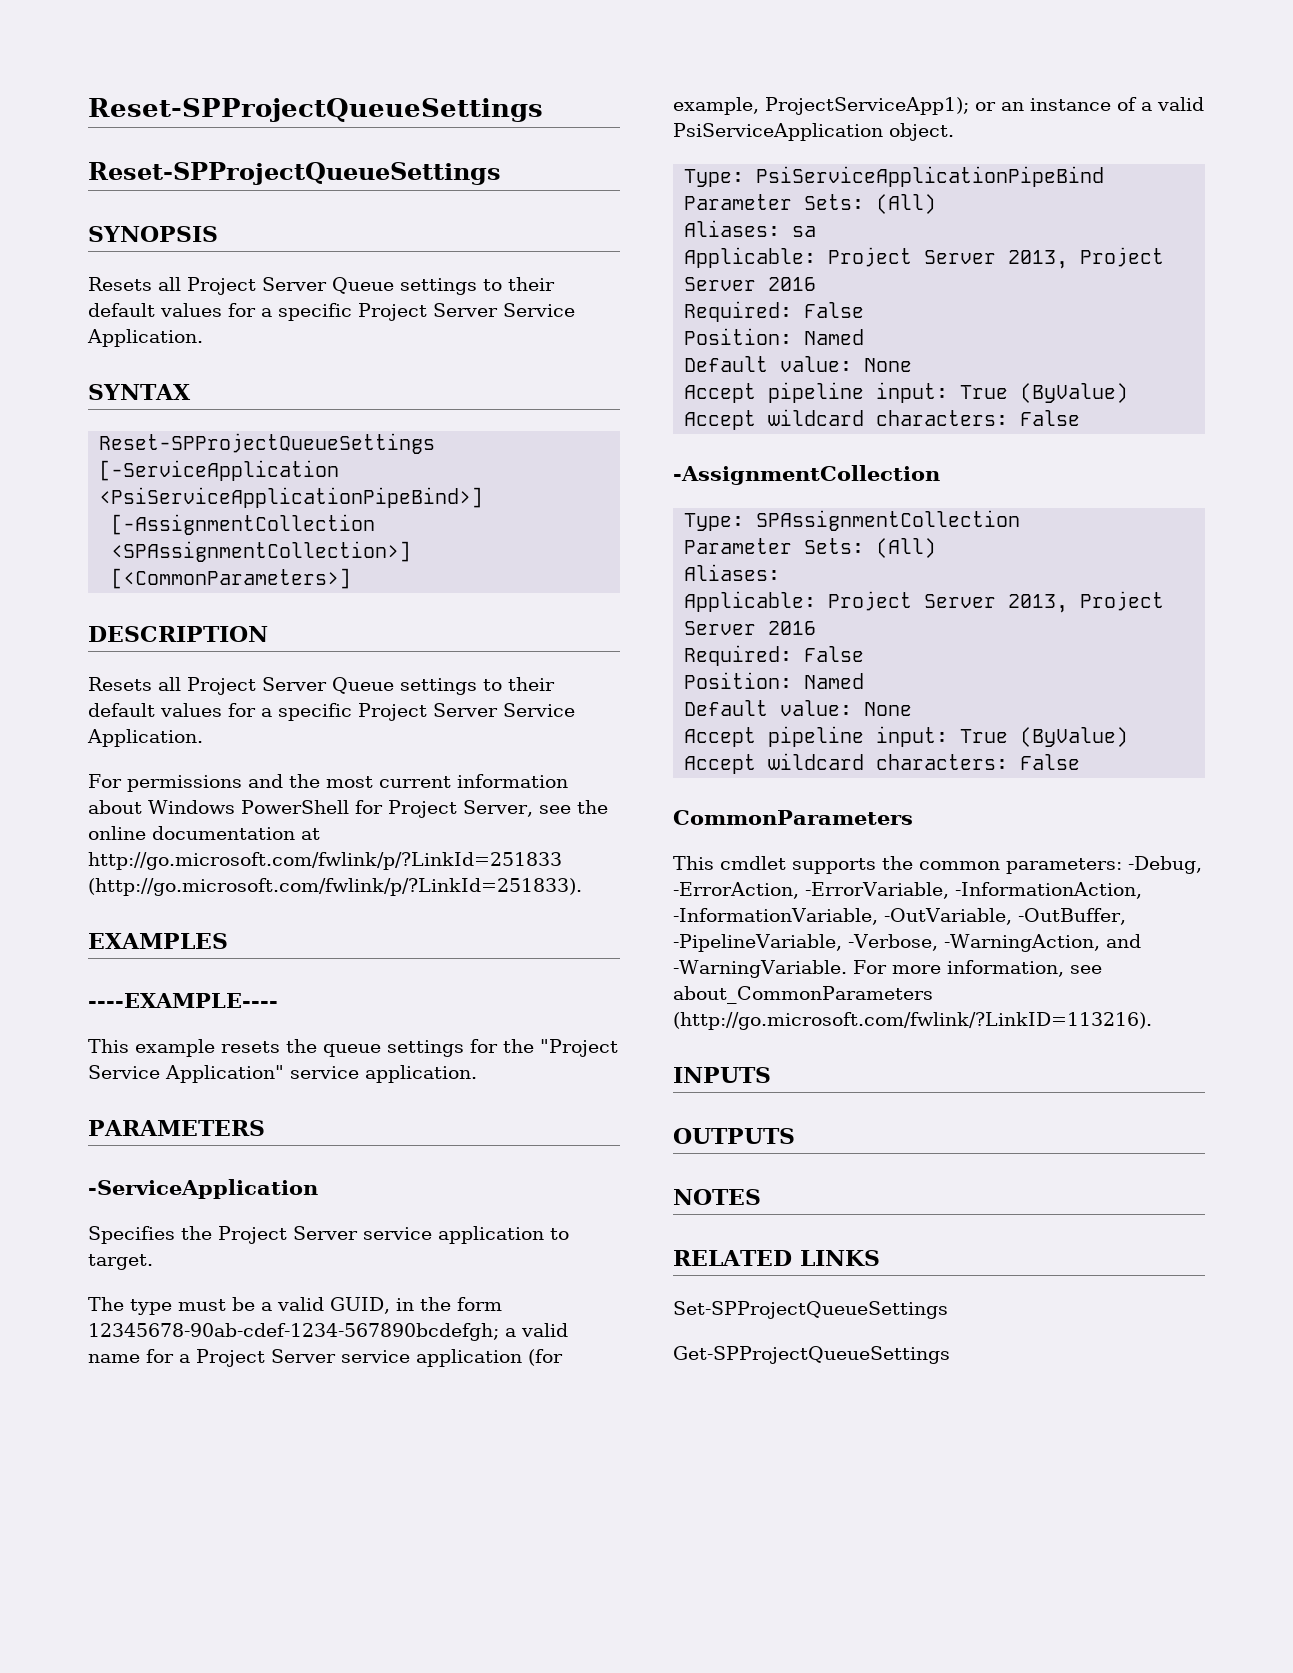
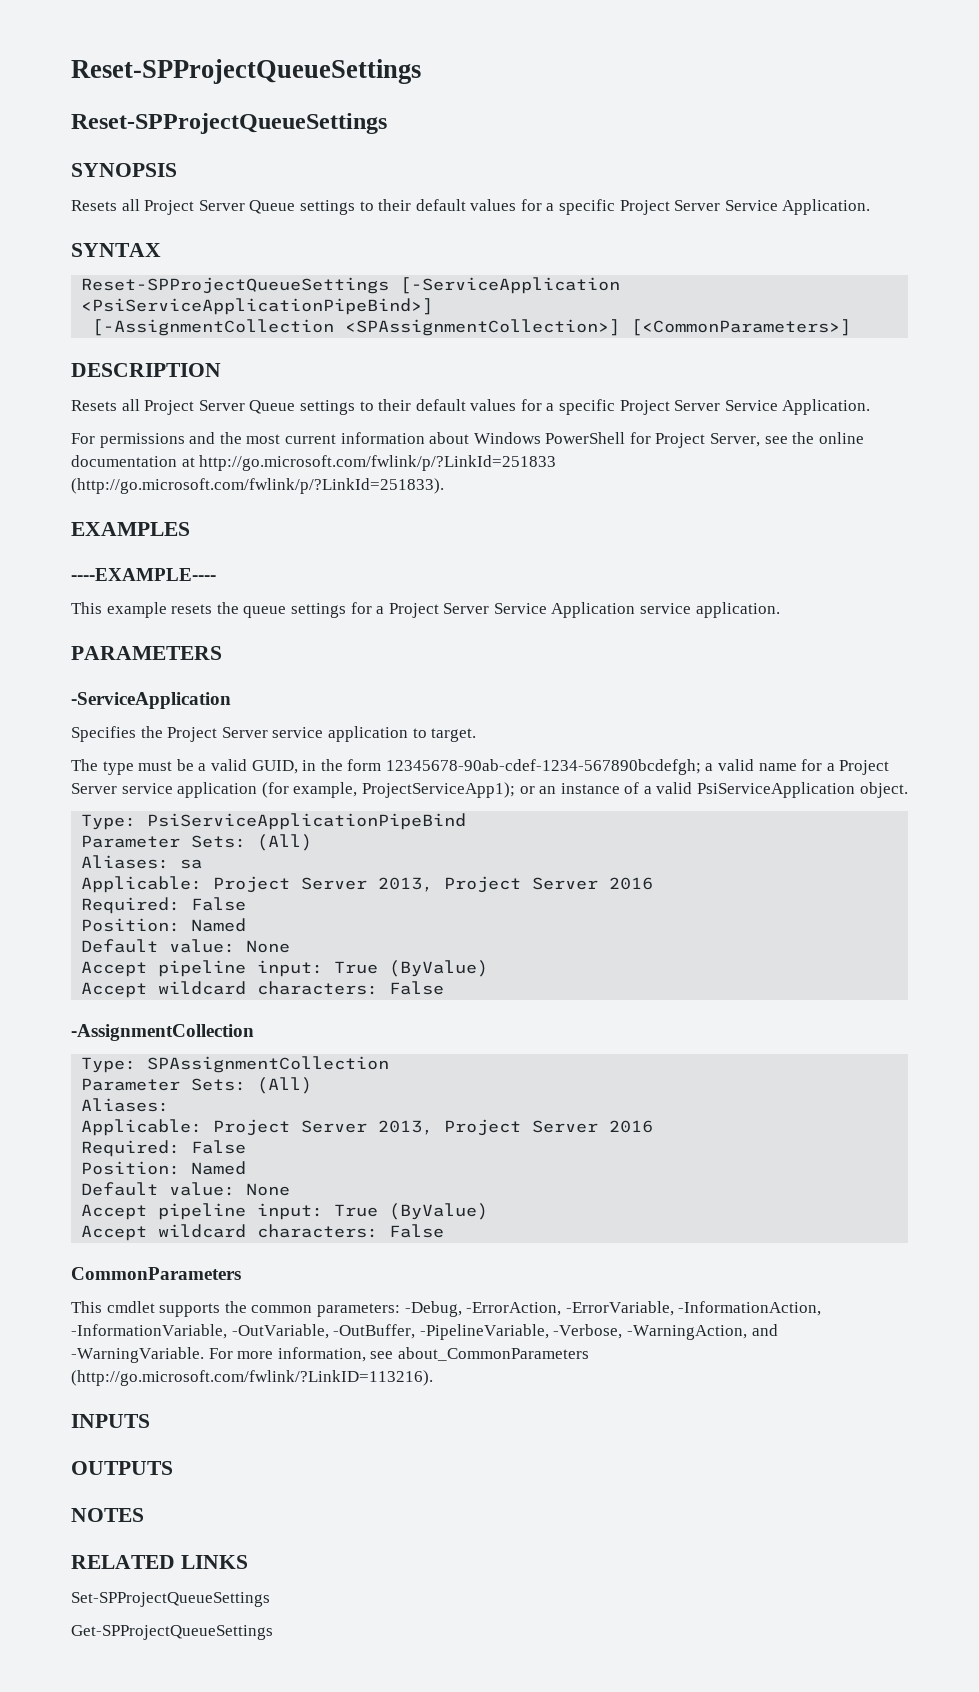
[503,1039,618,1057] [88,1065,284,1083] the "Project Service Application" -> [376,602,636,618] a Project Server Service Application

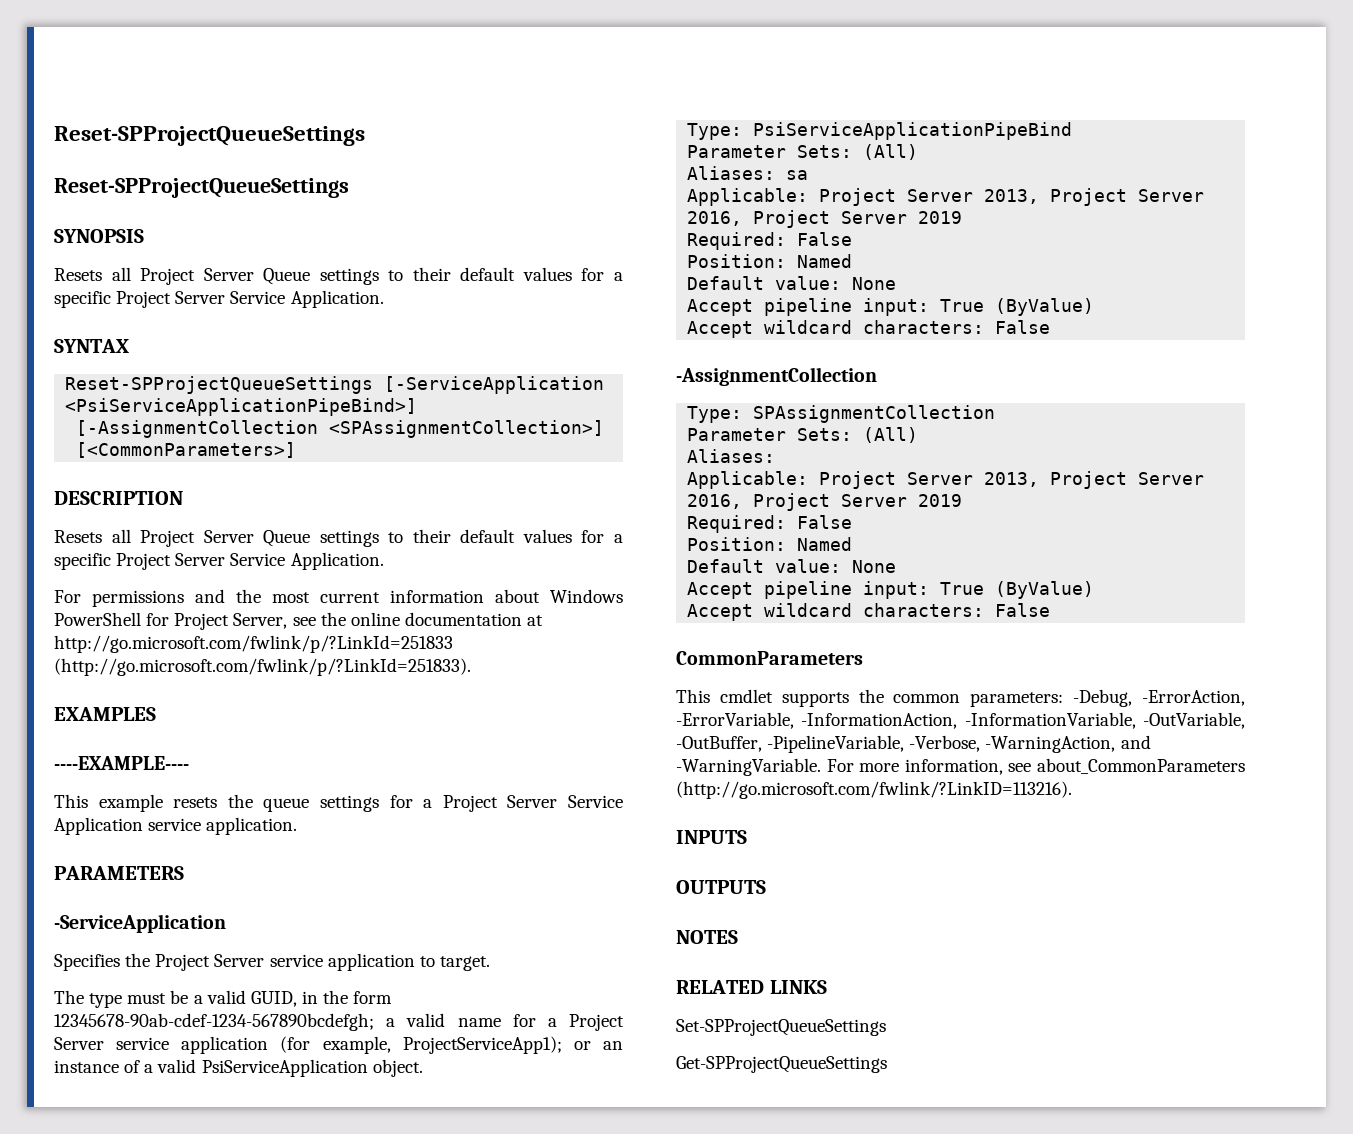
[609,877,654,890] 2016 -> [687,210,963,228] 2016, Project Server 2019
[609,1120,654,1133] 2016 -> [687,493,963,511] 2016, Project Server 2019

